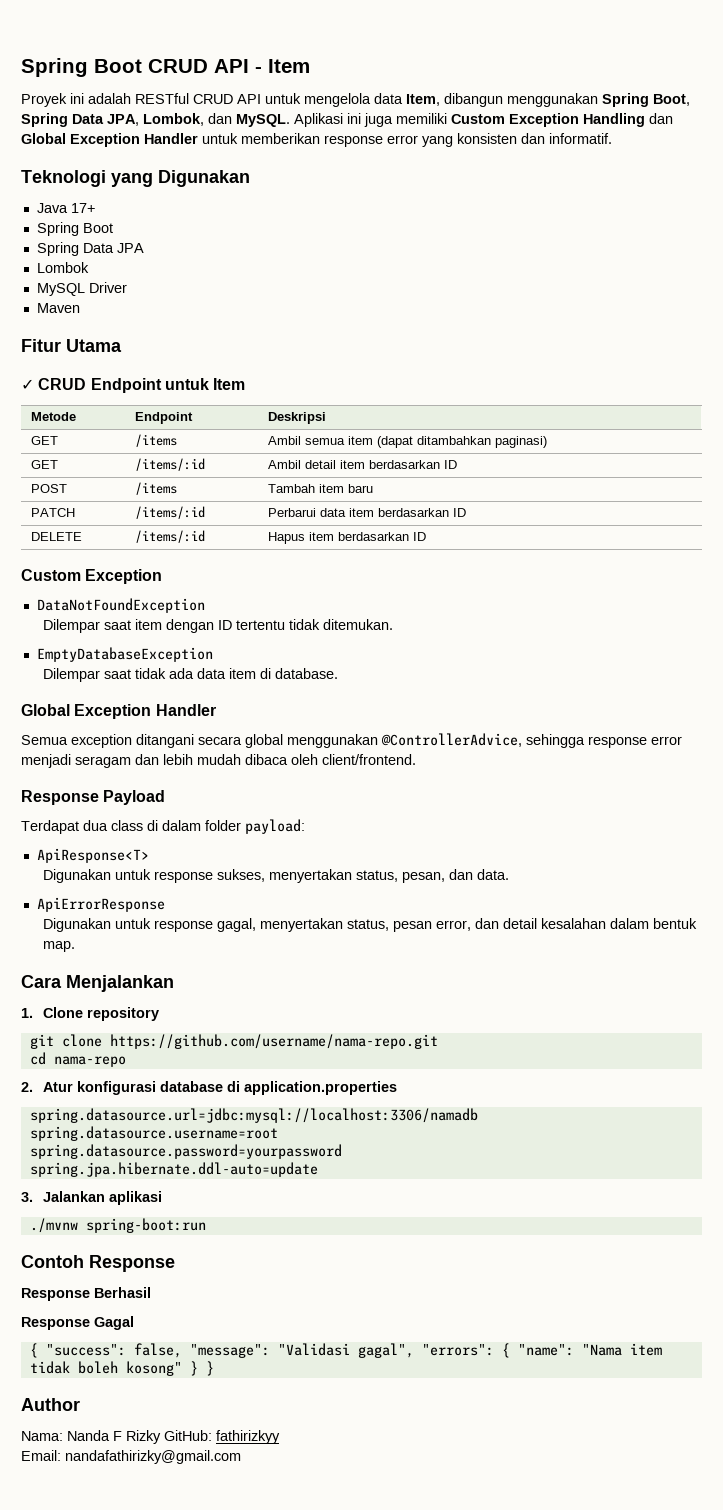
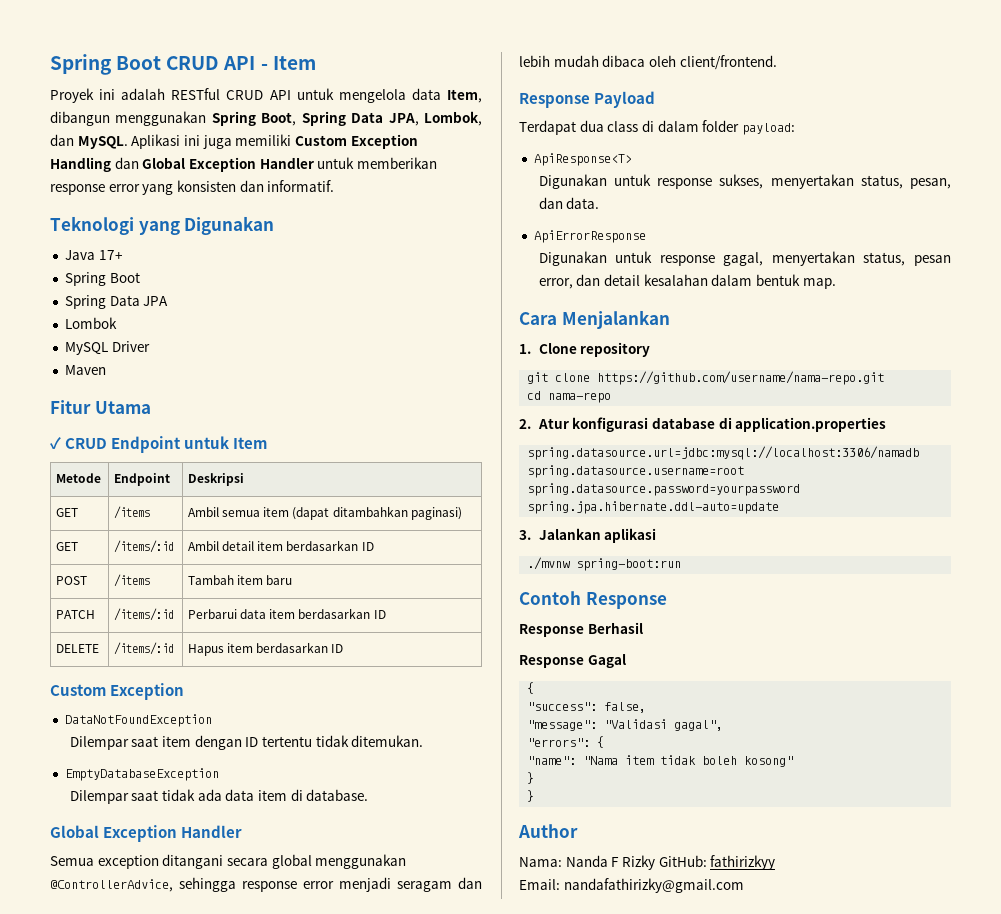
(38, 1350) none -> (535, 688) //
(182, 1350) none -> (647, 707) //
(414, 1350) none -> (724, 725) //
(510, 1350) none -> (605, 742) //
[189,1361,198,1376] } -> [527,772,535,784] // } //

